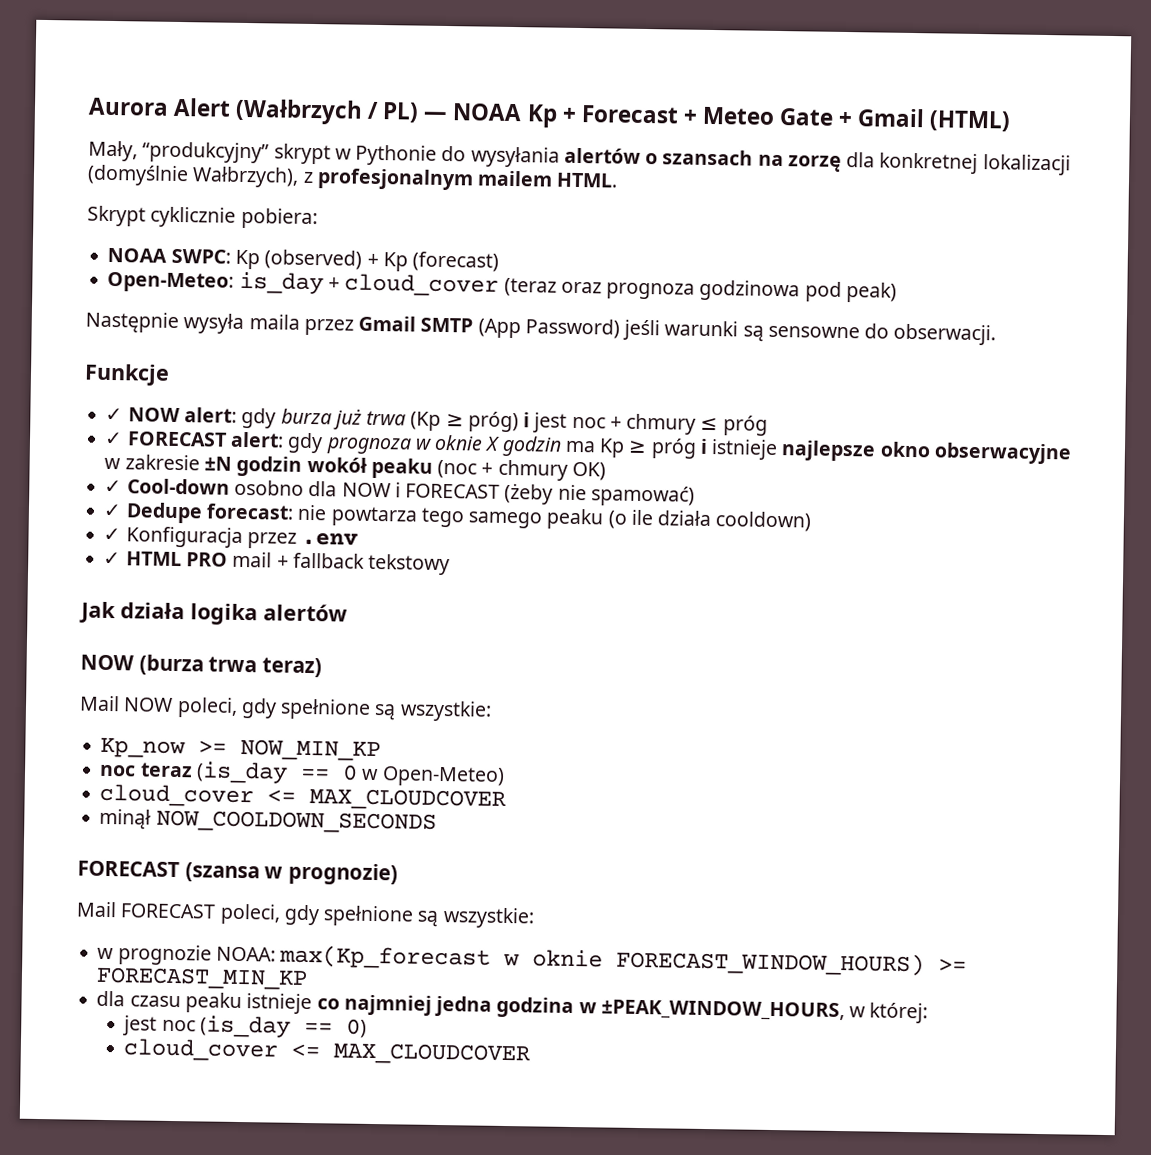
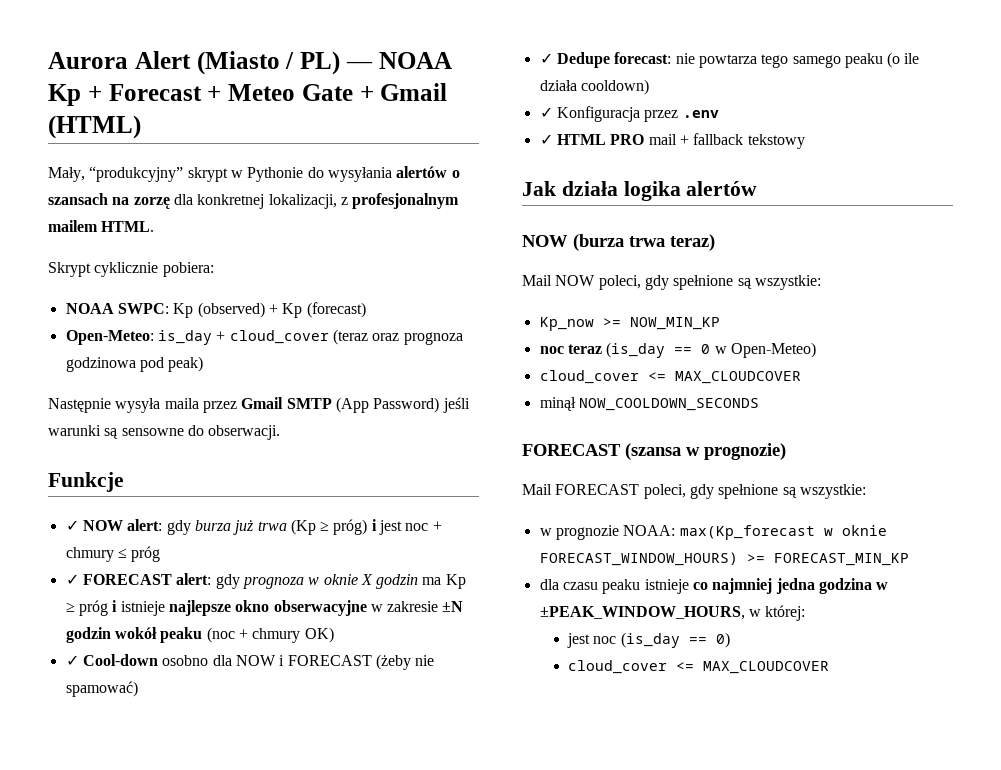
[235,98,364,125] (Wałbrzych -> [196,51,280,75] (Miasto
[982,154,1071,176] [87,164,300,188] lokalizacji (domyślnie Wałbrzych), -> [268,194,337,209] lokalizacji,

